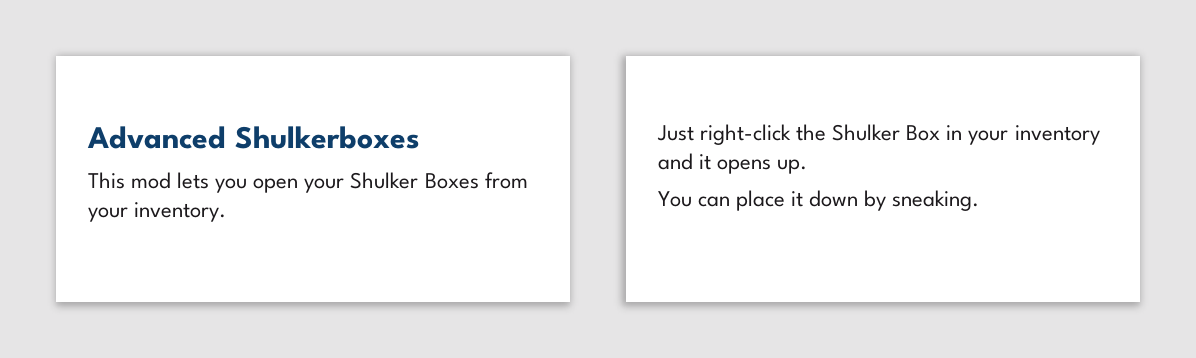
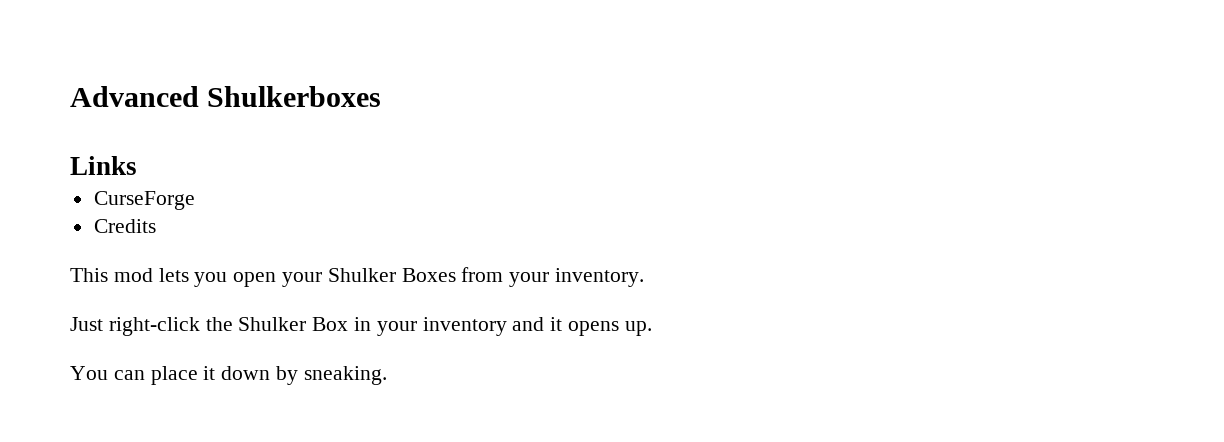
(420, 137) none -> [70,156,137,175] [93,191,195,210] [93,219,156,233] // Links // CurseForge // Credits

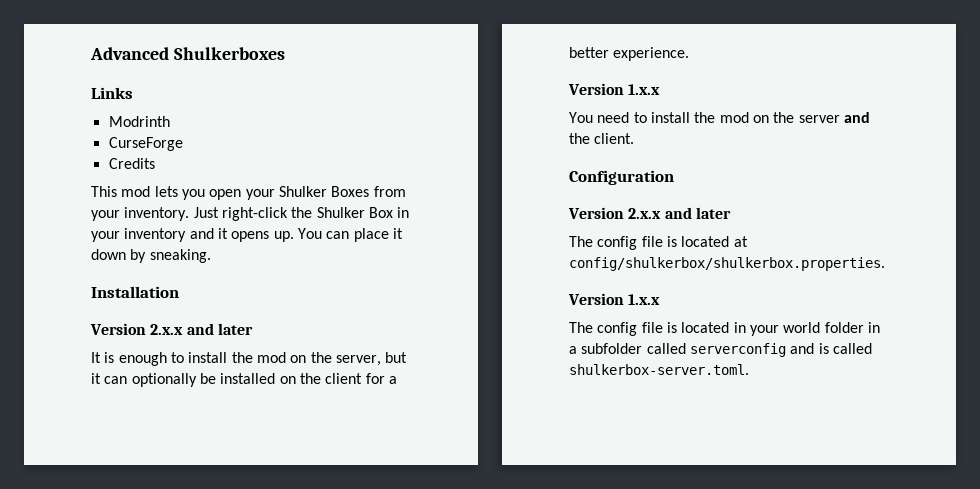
(137, 165) none -> [108,116,170,127] // Modrinth
(645, 277) // -> (190, 214) none
(652, 328) // -> (294, 236) none
(387, 375) none -> [91,286,179,298] [90,323,253,335] [91,352,408,366] [91,373,397,387] [569,47,690,61] [568,83,661,95] [569,112,870,123] [569,133,635,144] [569,170,674,185] [568,207,731,219] [569,236,748,250] [569,257,885,271] [568,293,661,305] [569,322,880,336] [569,343,872,357] [569,364,749,375] // Installation // Version 2.x.x and later // It is enough to install the mod on the server, but it can optionally be installed on the client for a better experience. // Version 1.x.x // You need to install the mod on the server and the client. // Configuration // Version 2.x.x and later // The config file is located at config/shulkerbox/shulkerbox.properties. // Version 1.x.x // The config file is located in your world folder in a subfolder called serverconfig and is called shulkerbox-server.toml.

